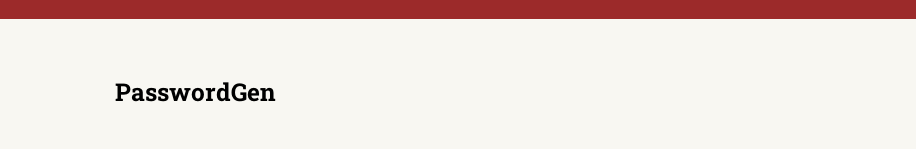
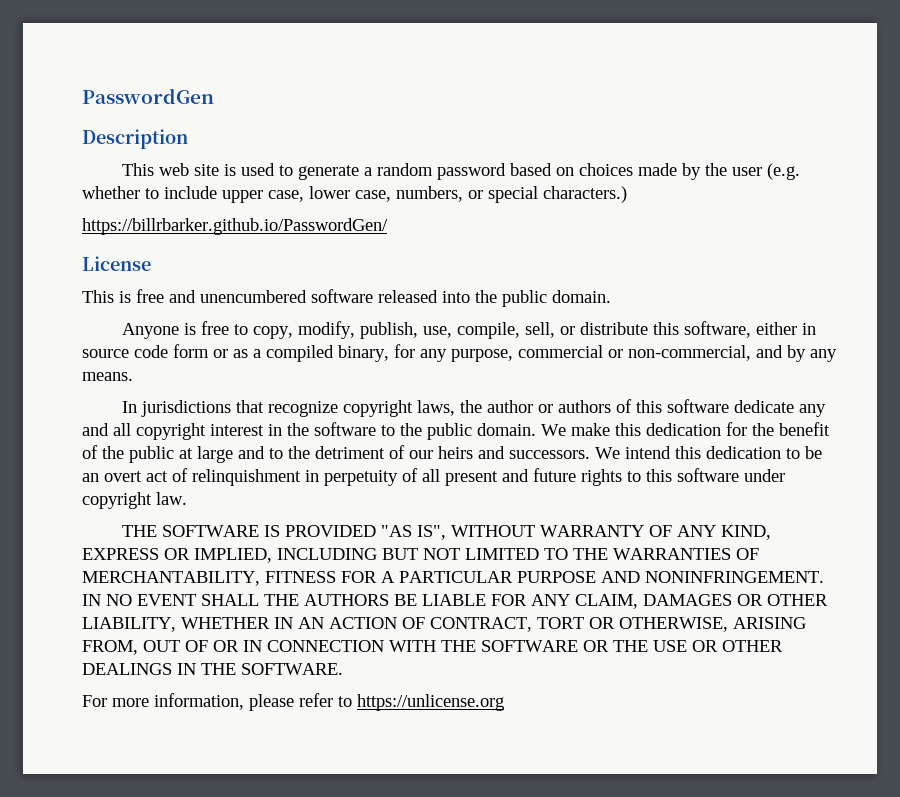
(276, 92) none -> [82,129,188,149] [122,163,801,180] [82,186,627,203] [82,218,388,235] [82,256,151,271] [82,289,611,307] [122,321,817,339] [82,344,837,362] [82,372,133,381] [122,399,827,417] [82,422,830,440] [82,445,822,463] [82,468,785,486] [82,492,187,509] [122,525,772,540] [82,548,759,563] [82,571,824,586] [82,594,828,609] [82,617,806,632] [82,640,783,655] [82,663,343,675] [82,693,504,711] // Description // This web site is used to generate a random password based on choices made by the user (e.g. whether to include upper case, lower case, numbers, or special characters.) // https://billrbarker.github.io/PasswordGen/ // License // This is free and unencumbered software released into the public domain. // Anyone is free to copy, modify, publish, use, compile, sell, or distribute this software, either in source code form or as a compiled binary, for any purpose, commercial or non-commercial, and by any means. // In jurisdictions that recognize copyright laws, the author or authors of this software dedicate any and all copyright interest in the software to the public domain. We make this dedication for the benefit of the public at large and to the detriment of our heirs and successors. We intend this dedication to be an overt act of relinquishment in perpetuity of all present and future rights to this software under copyright law. // THE SOFTWARE IS PROVIDED "AS IS", WITHOUT WARRANTY OF ANY KIND, EXPRESS OR IMPLIED, INCLUDING BUT NOT LIMITED TO THE WARRANTIES OF MERCHANTABILITY, FITNESS FOR A PARTICULAR PURPOSE AND NONINFRINGEMENT. IN NO EVENT SHALL THE AUTHORS BE LIABLE FOR ANY CLAIM, DAMAGES OR OTHER LIABILITY, WHETHER IN AN ACTION OF CONTRACT, TORT OR OTHERWISE, ARISING FROM, OUT OF OR IN CONNECTION WITH THE SOFTWARE OR THE USE OR OTHER DEALINGS IN THE SOFTWARE. // For more information, please refer to https://unlicense.org

